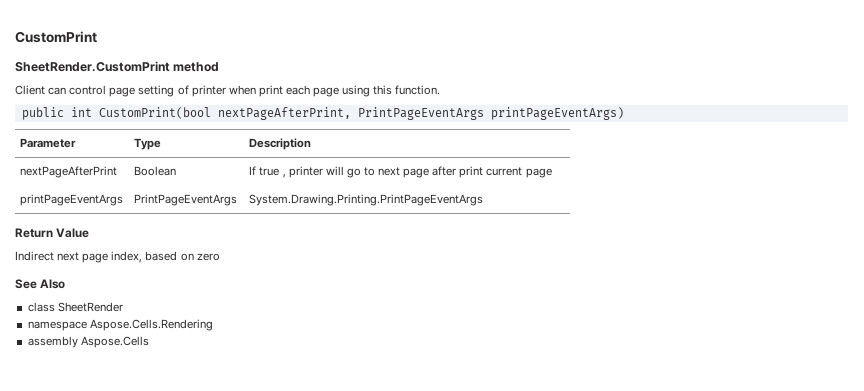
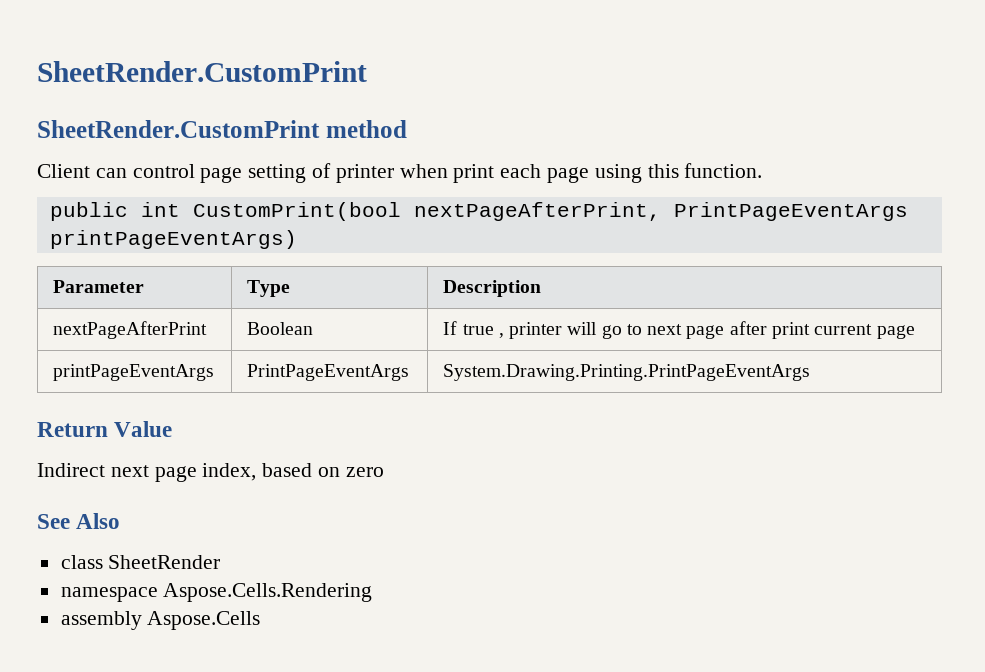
[15,31,97,43] CustomPrint -> [37,61,367,82] SheetRender.CustomPrint

